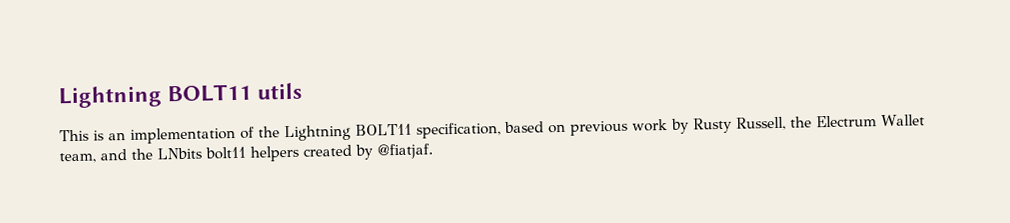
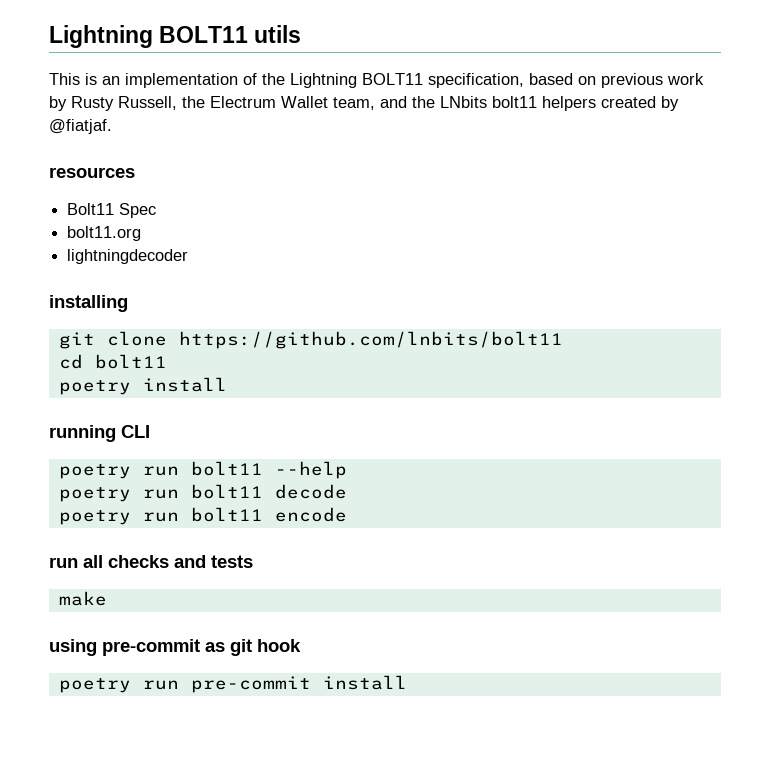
(433, 151) none -> [49,167,135,178] [67,203,157,218] [67,226,142,241] [67,249,189,264] [49,295,128,312] [58,331,563,349] [58,354,167,369] [58,377,227,395] [49,425,150,442] [58,461,347,479] [58,484,347,502] [58,507,347,525] [49,555,253,568] [58,591,107,606] [49,639,301,656] [58,675,407,693] // resources // Bolt11 Spec // bolt11.org // lightningdecoder // installing // git clone https://github.com/lnbits/bolt11 // cd bolt11 // poetry install // running CLI // poetry run bolt11 --help // poetry run bolt11 decode // poetry run bolt11 encode // run all checks and tests // make // using pre-commit as git hook // poetry run pre-commit install

